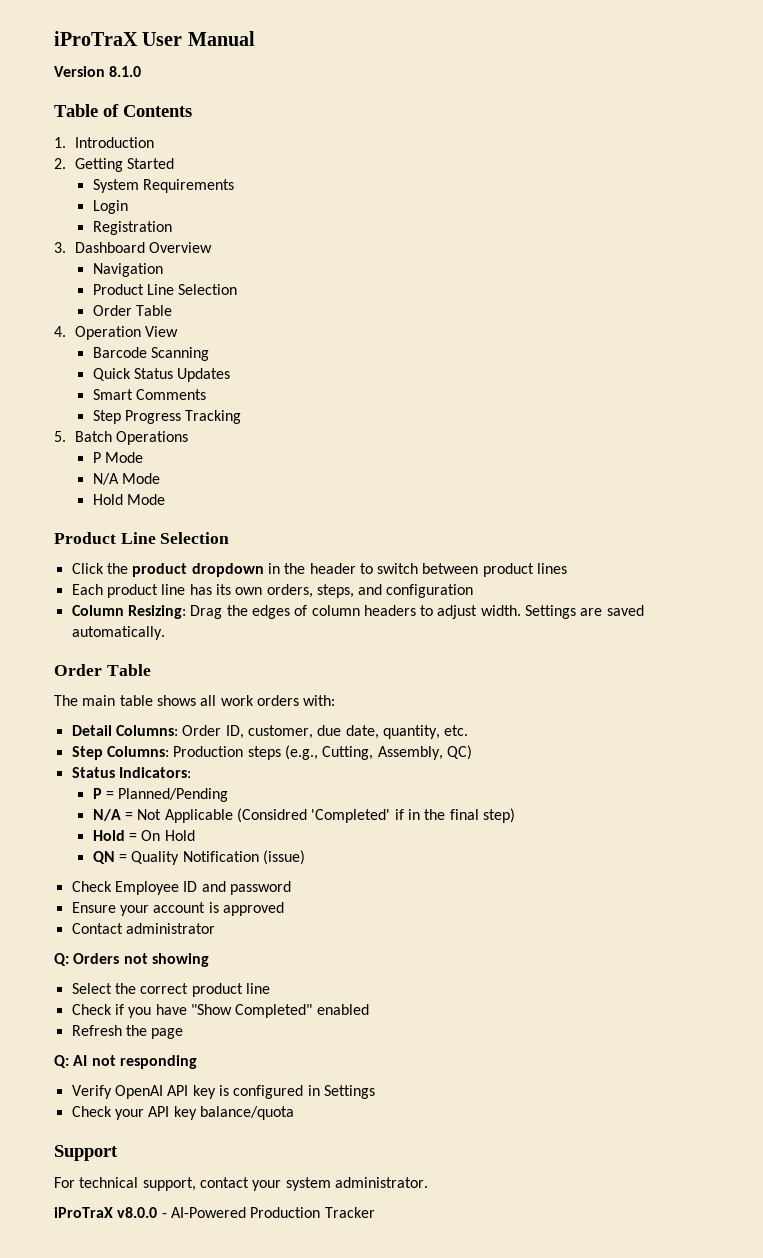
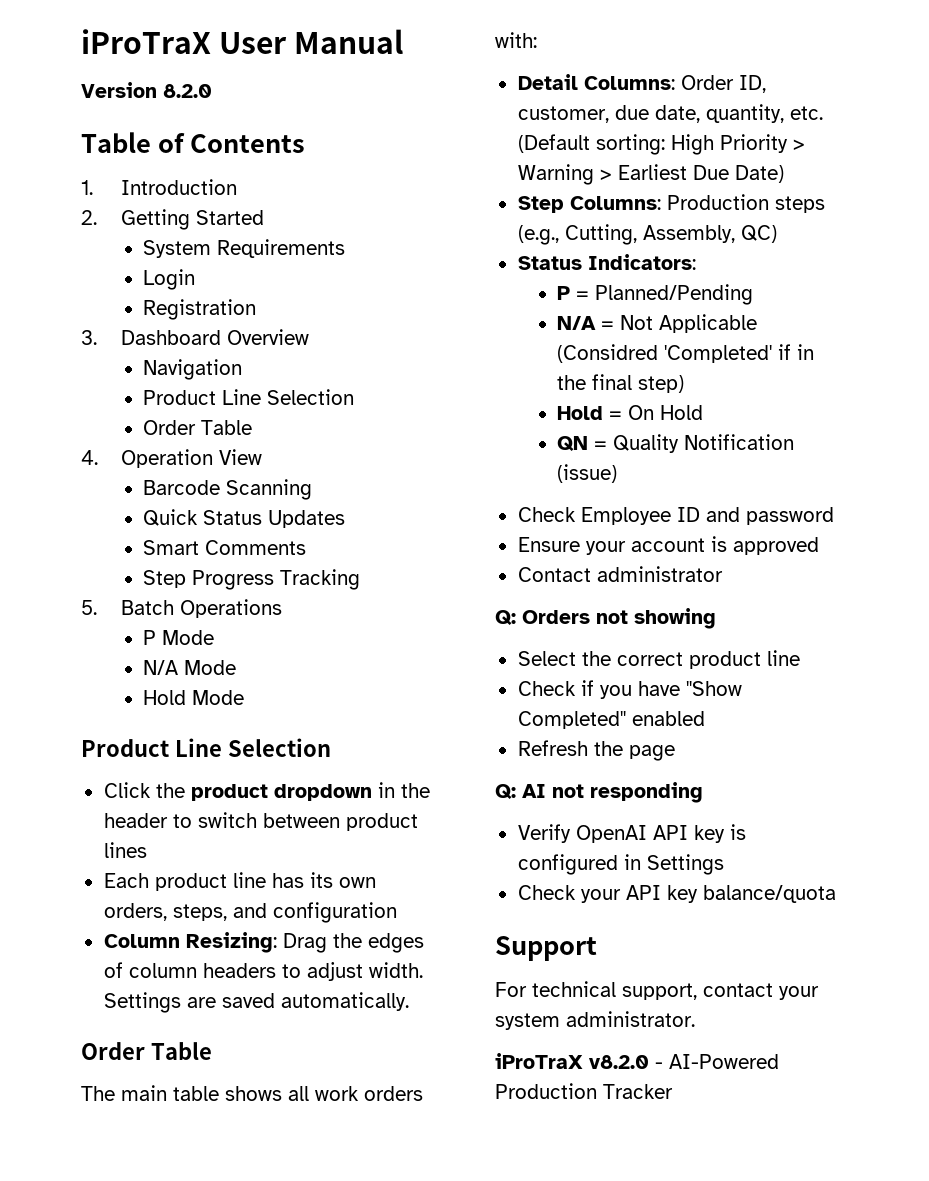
[109,66,142,77] 8.1.0 -> [163,84,212,98] 8.2.0
(469, 730) none -> [517,134,805,155] [517,164,784,185] (Default sorting: High Priority > Warning > Earliest Due Date)
[117,1207,158,1218] v8.0.0 -> [589,1055,649,1069] v8.2.0

